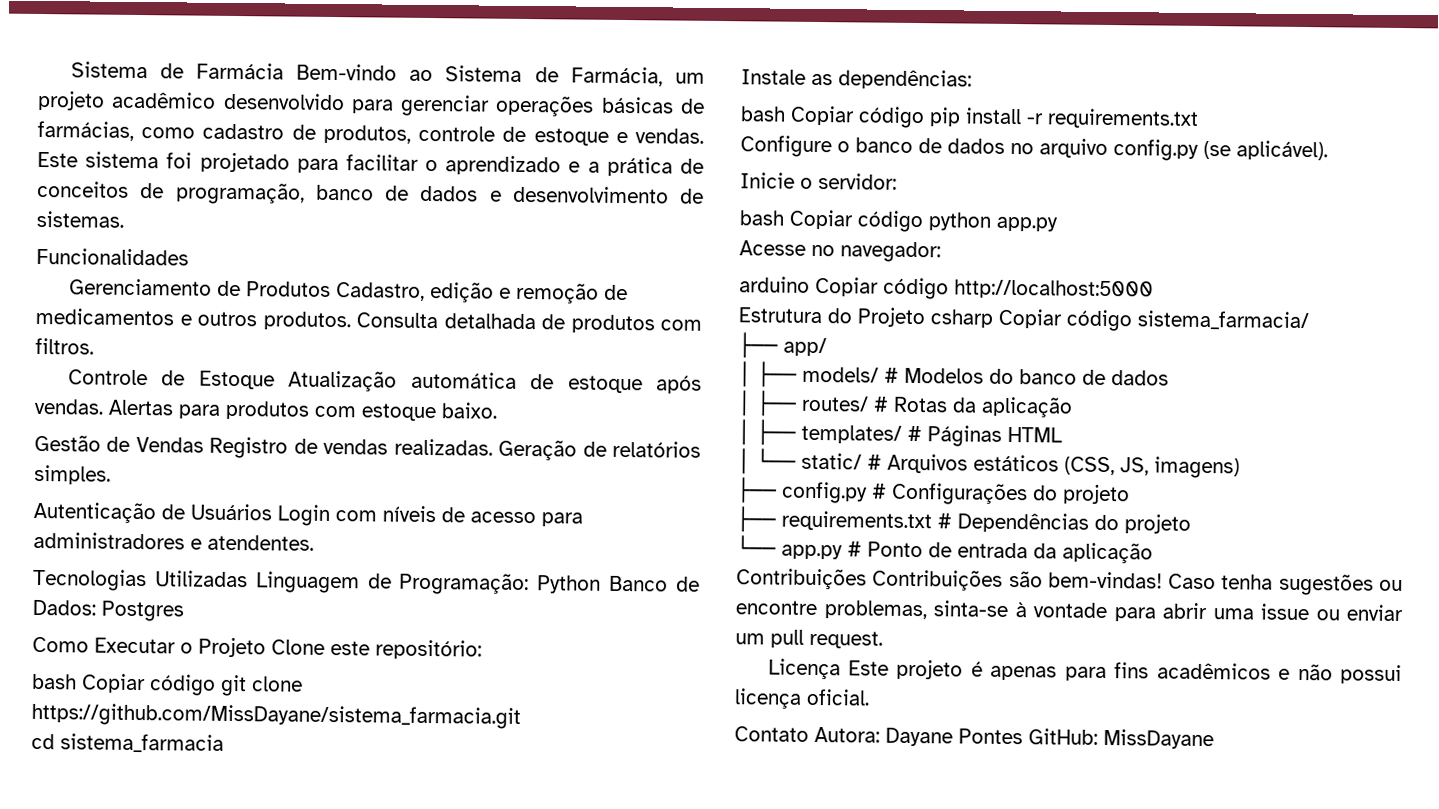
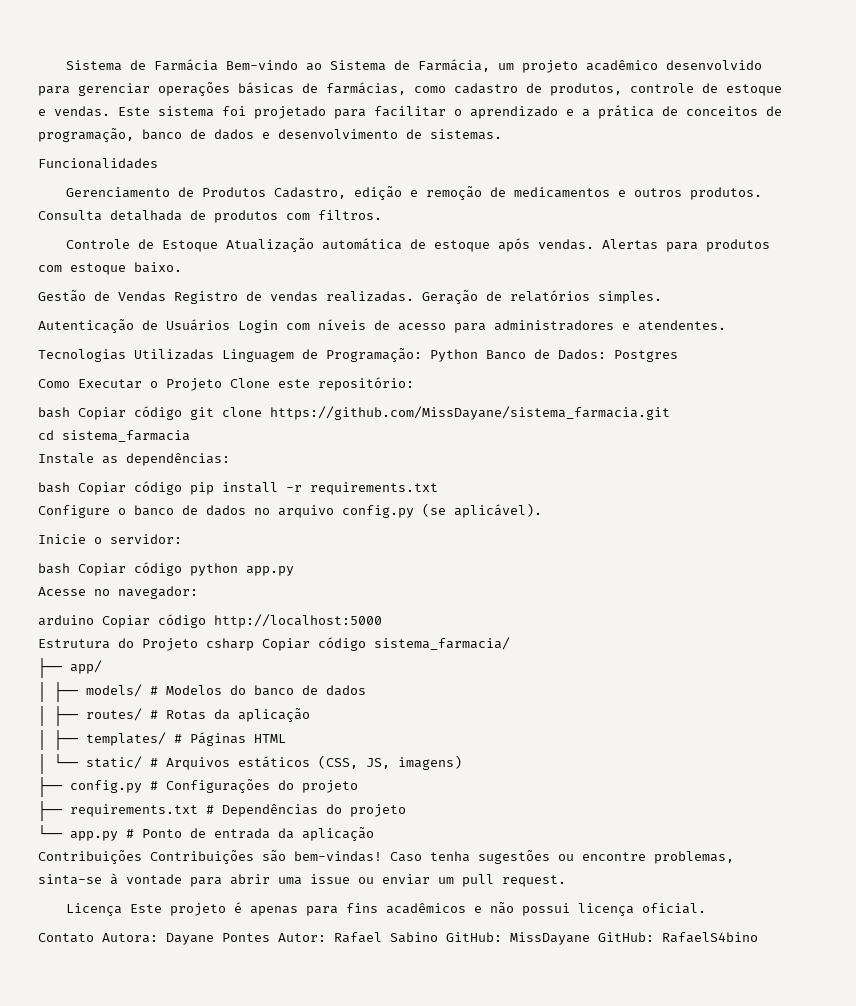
[1028,728,1214,750] GitHub: MissDayane -> [278,932,758,945] Autor: Rafael Sabino GitHub: MissDayane GitHub: RafaelS4bino

